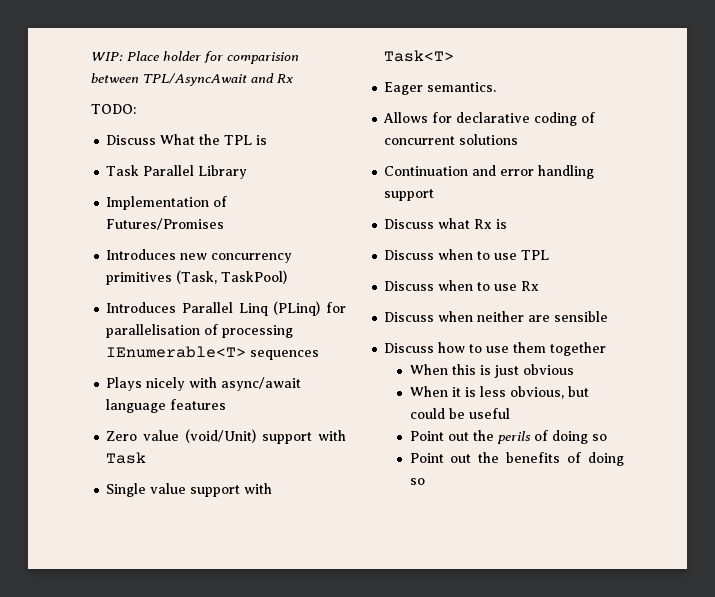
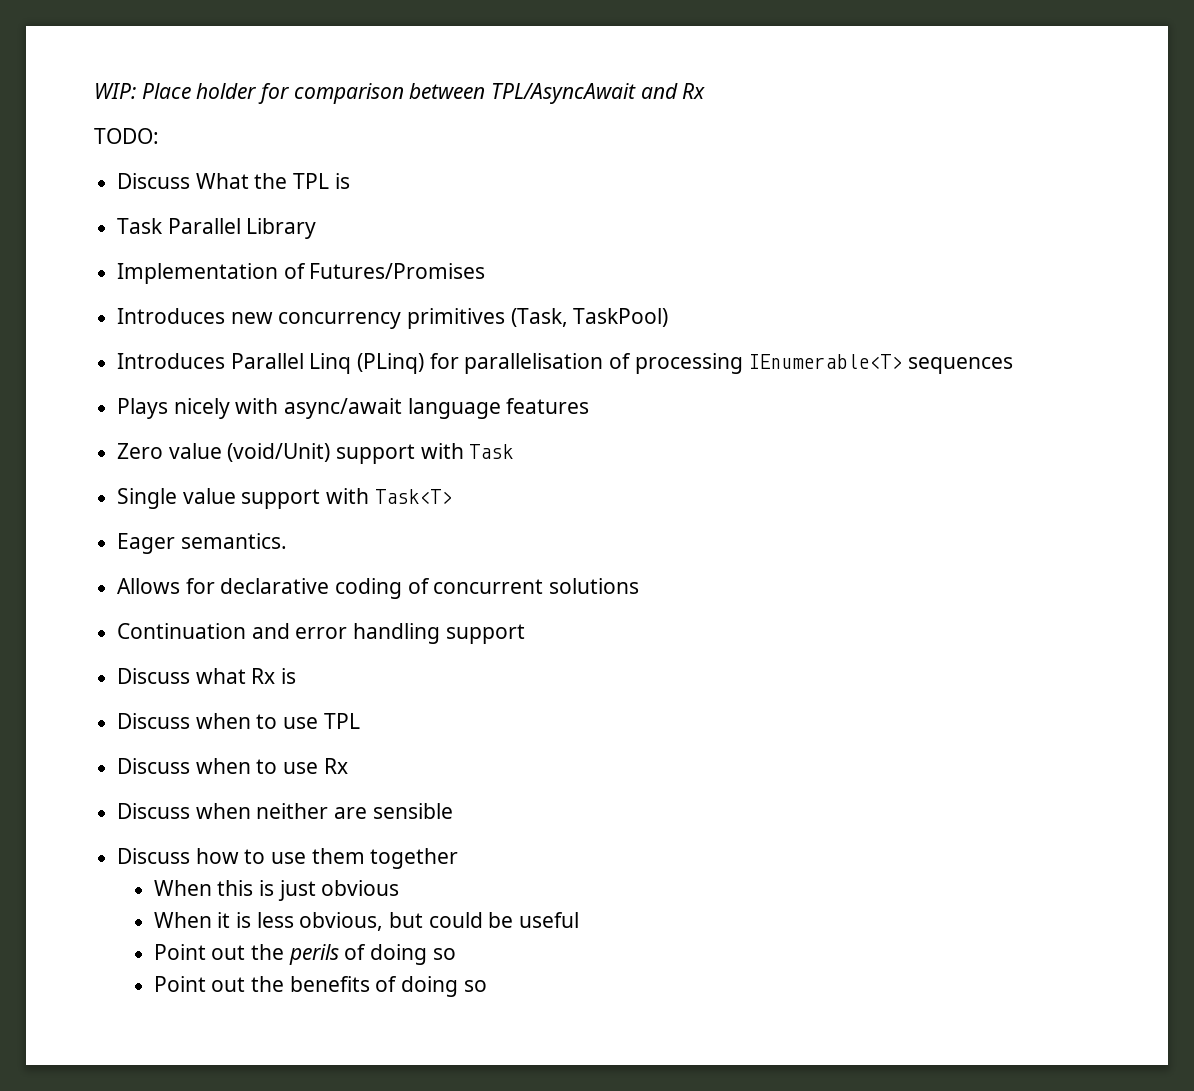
[227,52,299,64] comparision -> [293,83,404,104] comparison

